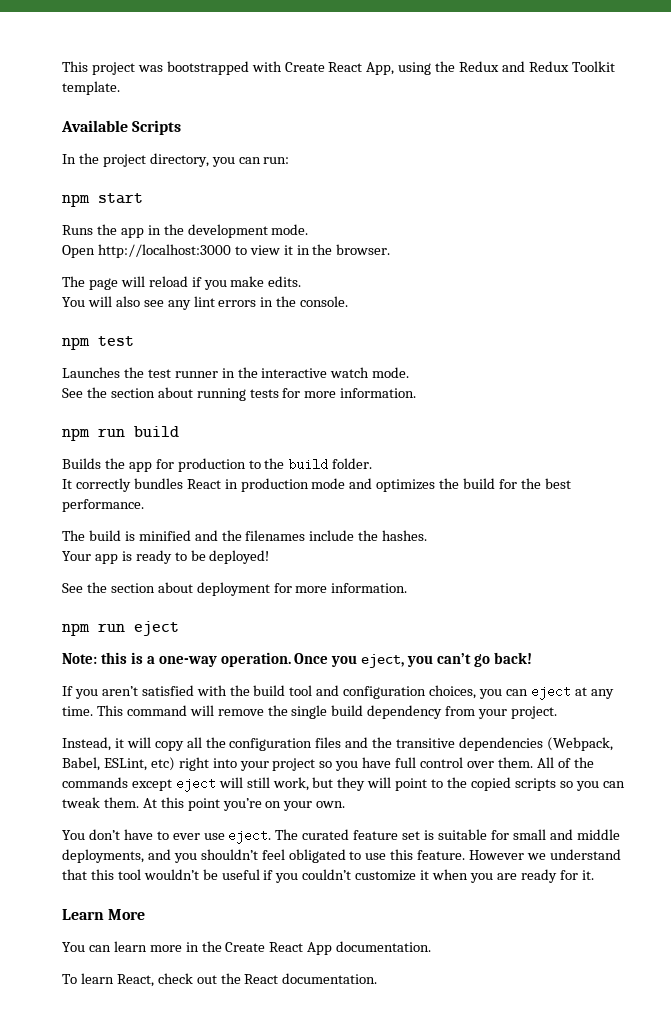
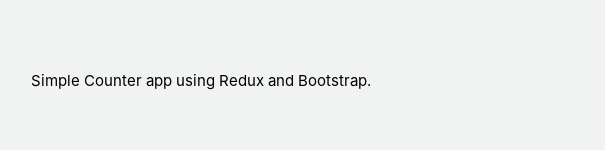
[62,61,615,75] [62,81,120,95] [61,120,182,135] [62,153,290,167] [62,193,143,207] [62,224,309,238] [62,244,391,258] [62,276,302,290] [62,296,349,310] [62,336,134,350] [62,367,410,378] [62,387,417,401] [62,426,179,441] [62,458,373,472] [62,478,571,492] [62,499,144,512] [62,530,428,541] [62,550,270,564] [62,582,408,596] [62,621,179,636] [62,652,532,668] [62,685,614,700] [62,705,558,719] [62,737,613,751] [62,757,594,771] [62,777,625,792] [62,797,346,811] [62,829,620,844] [62,849,621,863] [62,869,594,883] [62,909,146,920] [62,941,432,955] [62,973,378,987] This project was bootstrapped with Create React App, using the Redux and Redux Toolkit template. // Available Scripts // In the project directory, you can run: // npm start // Runs the app in the development mode. // Open http://localhost:3000 to view it in the browser. // The page will reload if you make edits. // You will also see any lint errors in the console. // npm test // Launches the test runner in the interactive watch mode. // See the section about running tests for more information. // npm run build // Builds the app for production to the build folder. // It correctly bundles React in production mode and optimizes the build for the best performance. // The build is minified and the filenames include the hashes. // Your app is ready to be deployed! // See the section about deployment for more information. // npm run eject // Note: this is a one-way operation. Once you eject, you can’t go back! // If you aren’t satisfied with the build tool and configuration choices, you can eject at any time. This command will remove the single build dependency from your project. // Instead, it will copy all the configuration files and the transitive dependencies (Webpack, Babel, ESLint, etc) right into your project so you have full control over them. All of the commands except eject will still work, but they will point to the copied scripts so you can tweak them. At this point you’re on your own. // You don’t have to ever use eject. The curated feature set is suitable for small and middle deployments, and you shouldn’t feel obligated to use this feature. However we understand that this tool wouldn’t be useful if you couldn’t customize it when you are ready for it. // Learn More // You can learn more in the Create React App documentation. // To learn React, check out the React documentation. -> [31,73,372,90] Simple Counter app using Redux and Bootstrap.

